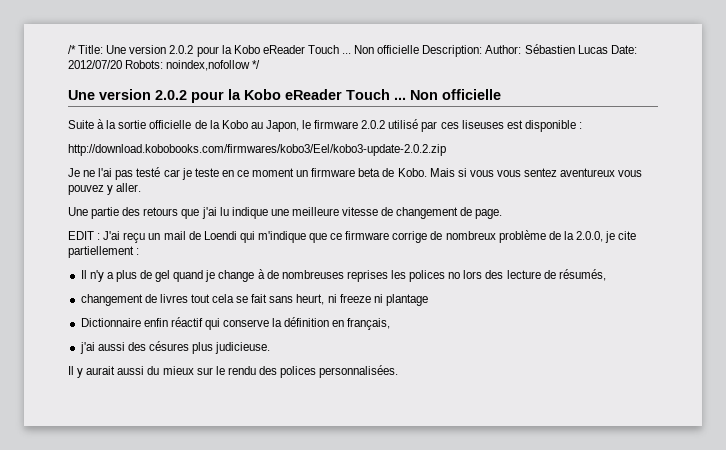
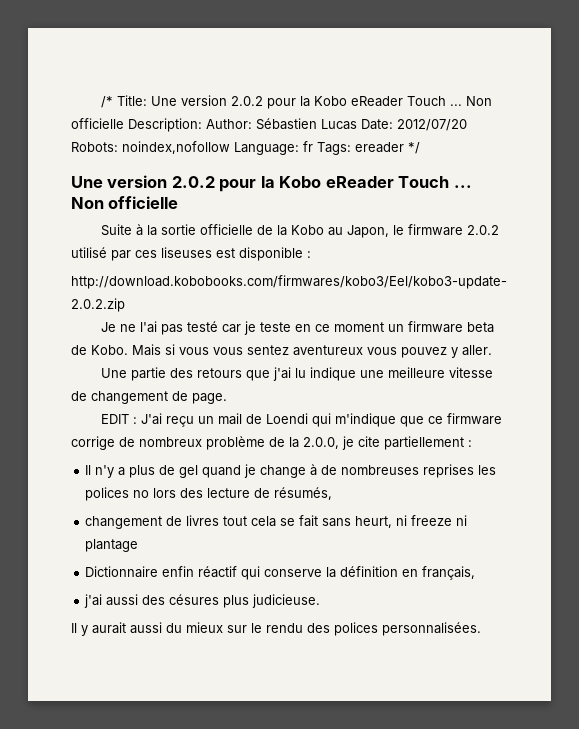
(251, 65) none -> [234,141,404,155] Language: fr Tags: ereader

